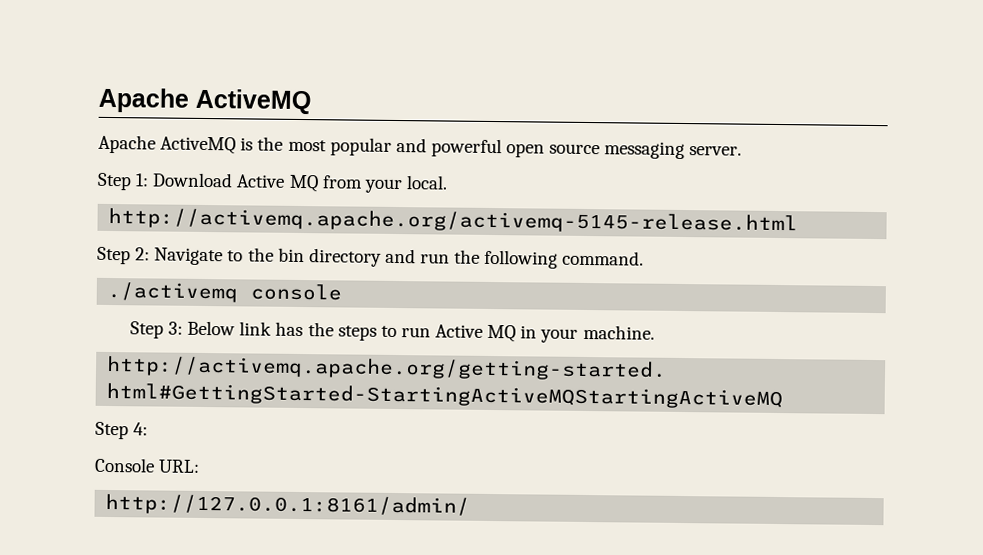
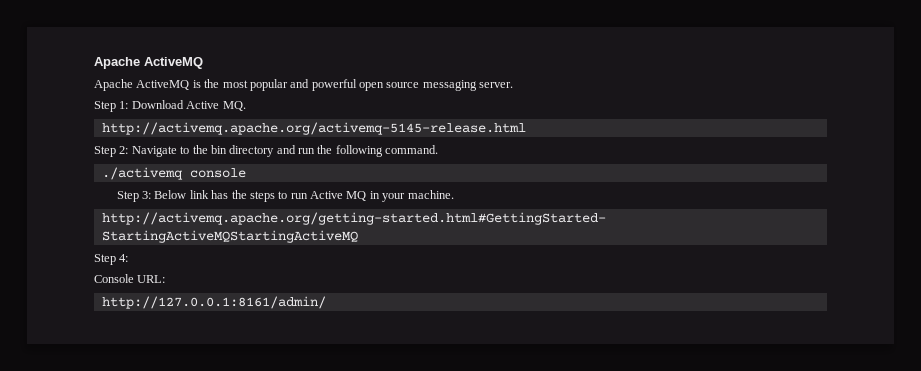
[288,174,448,194] MQ from your local. -> [222,101,246,111] MQ.

